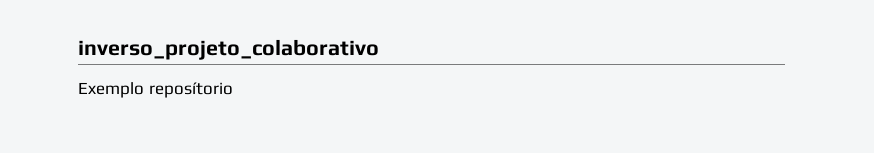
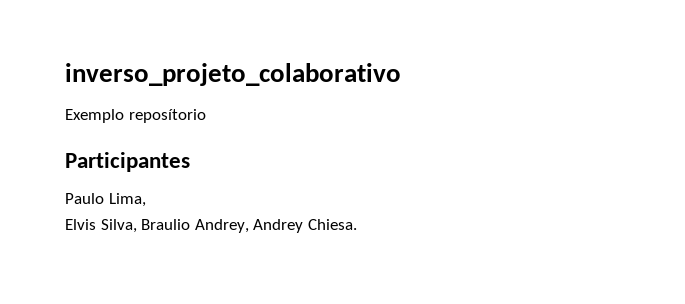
(233, 90) none -> [65,152,190,172] [65,193,146,207] [65,219,357,233] // Participantes // Paulo Lima, // Elvis Silva, Braulio Andrey, Andrey Chiesa.

